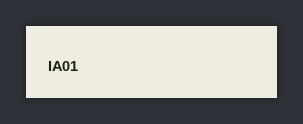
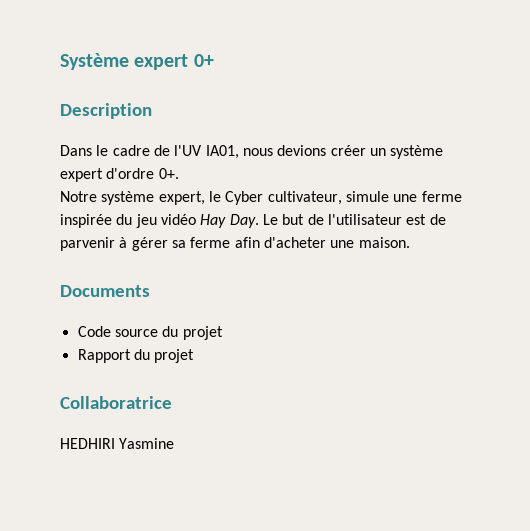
[48,61,78,71] IA01 -> [60,53,214,70] [60,103,152,119] [60,145,444,159] [60,168,179,182] [60,191,462,205] [60,214,446,228] [60,237,410,251] [60,285,150,297] [77,326,223,340] [77,349,195,363] [60,396,172,409] [60,438,175,449] Système expert 0+ // Description // Dans le cadre de l'UV IA01, nous devions créer un système expert d'ordre 0+. // Notre système expert, le Cyber cultivateur, simule une ferme inspirée du jeu vidéo Hay Day. Le but de l'utilisateur est de parvenir à gérer sa ferme afin d'acheter une maison. // Documents // Code source du projet // Rapport du projet // Collaboratrice // HEDHIRI Yasmine

